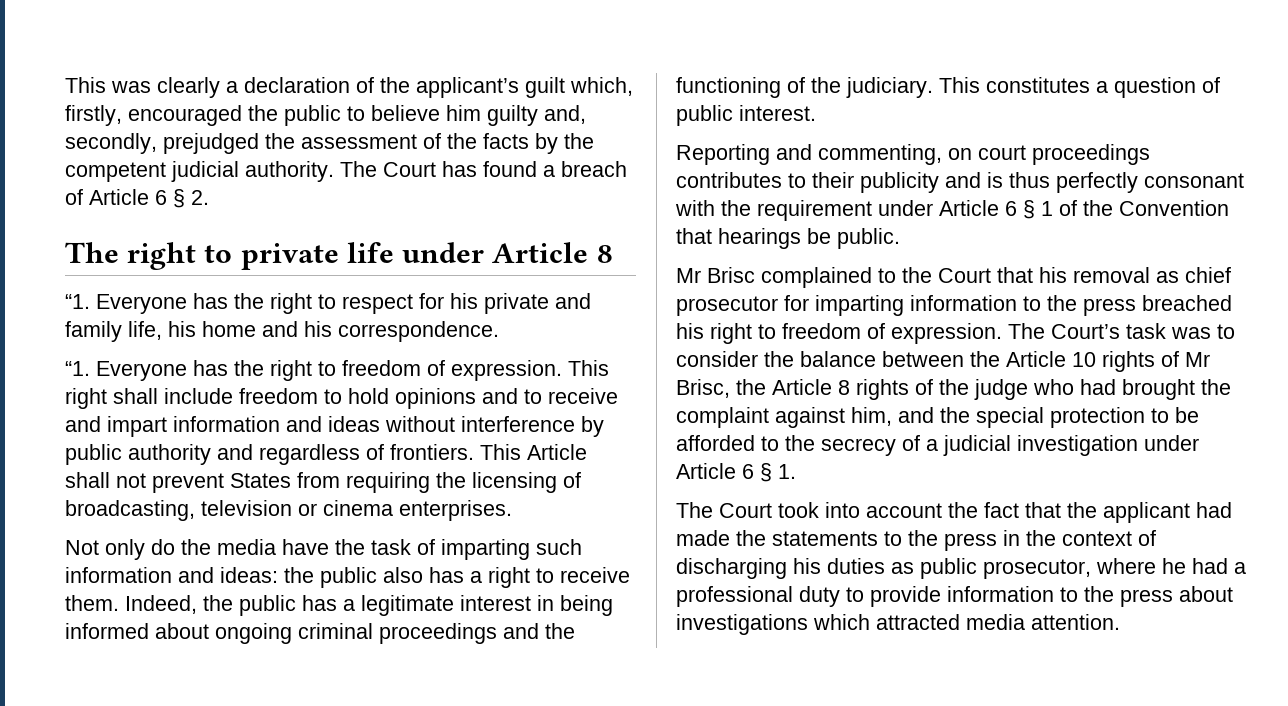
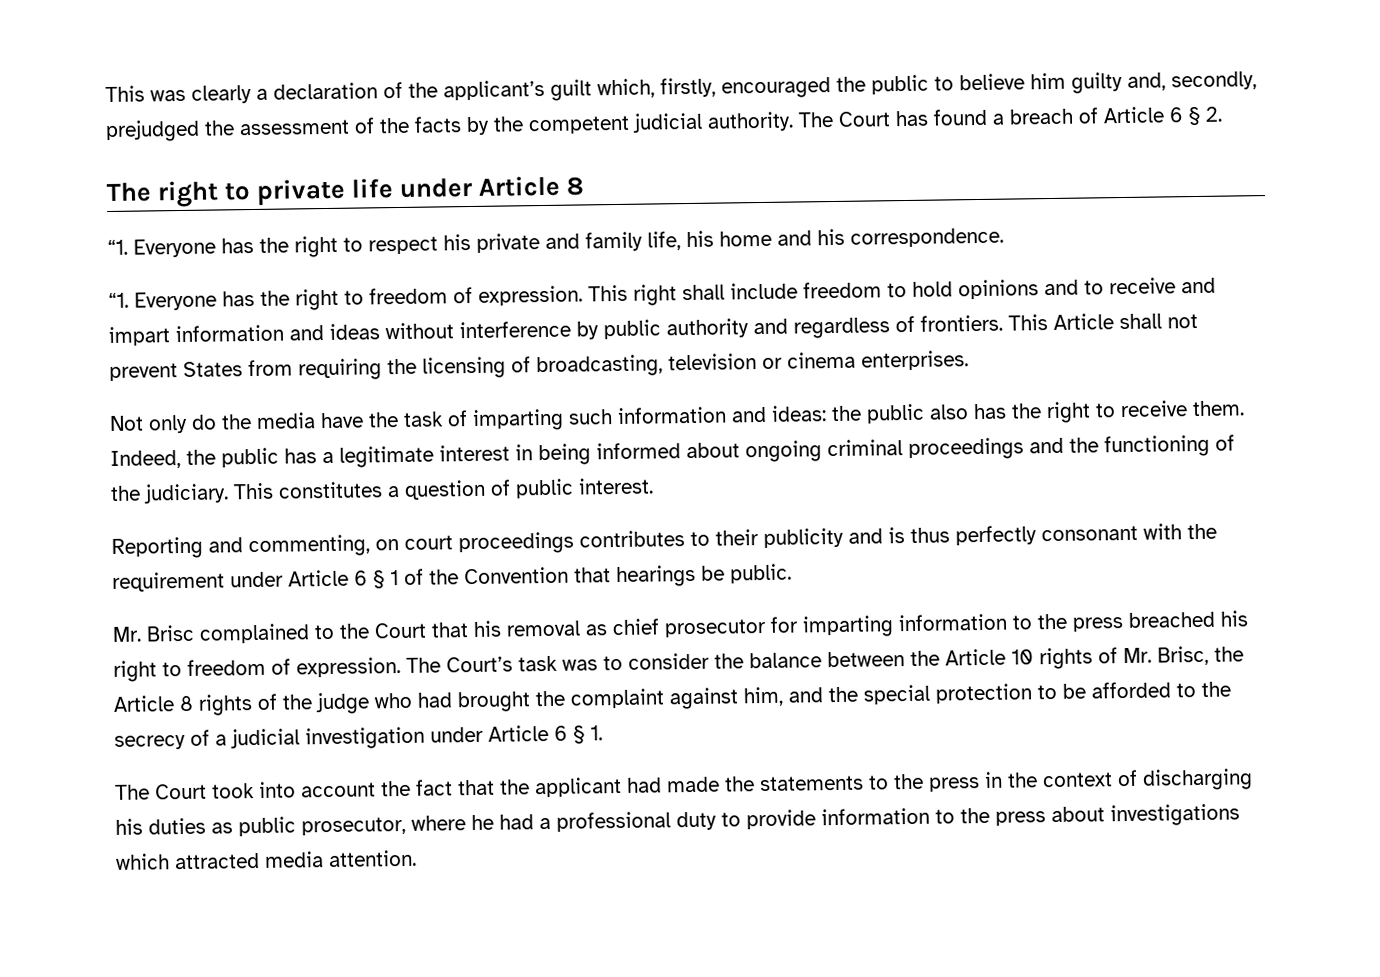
[419,293,444,309] for -> (438, 245) none
[470,571,482,583] a -> [1011,403,1042,419] the
[676,268,701,283] Mr -> [112,626,142,642] Mr.
[1185,352,1210,367] Mr -> [1123,647,1152,664] Mr.

